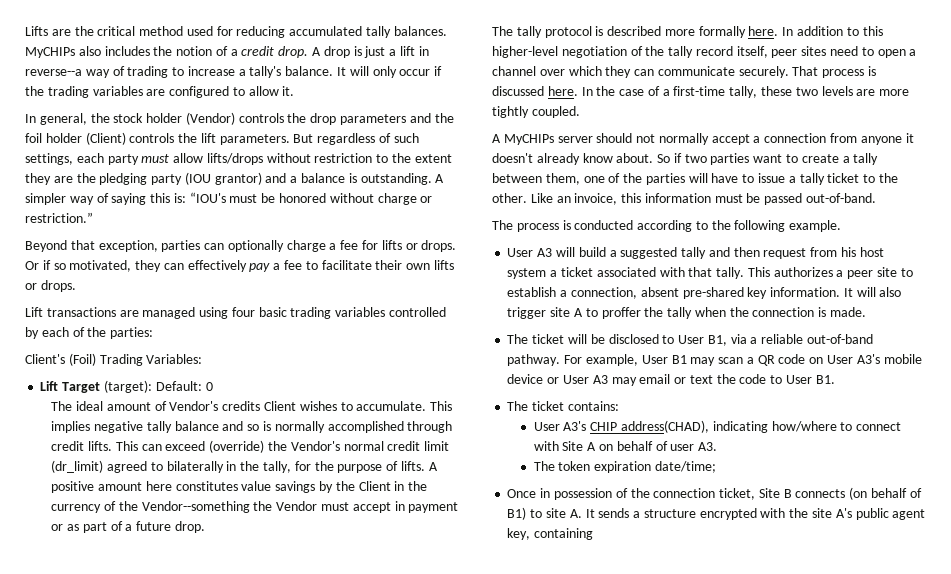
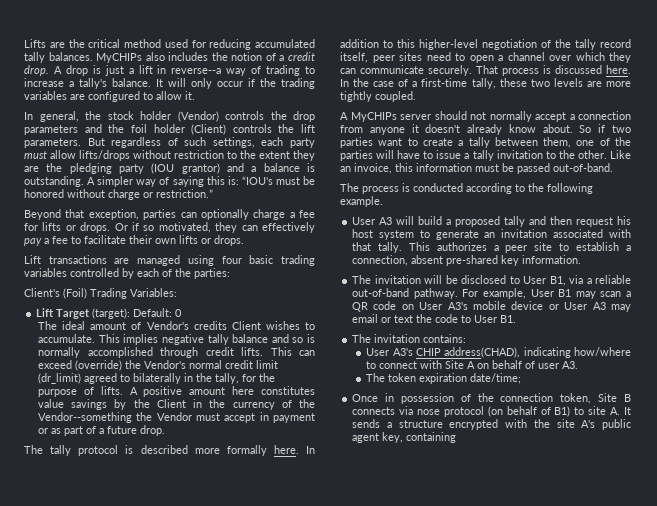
[827,173,860,183] ticket -> [496,150,543,159] invitation
[620,247,678,259] suggested -> [455,216,501,227] proposed
[810,247,838,257] from -> (614, 222) none
[550,267,593,277] a ticket -> [419,229,548,240] to generate an invitation
[843,287,902,297] [507,307,866,319] [507,334,565,344] It will also trigger site A to proffer the tally when the connection is made. // The ticket -> [352,275,421,284] // The invitation
[532,401,565,411] ticket -> [374,334,421,343] invitation
[719,488,756,500] ticket, -> [560,393,592,404] token,
(846, 493) none -> [399,406,484,417] via nose protocol

